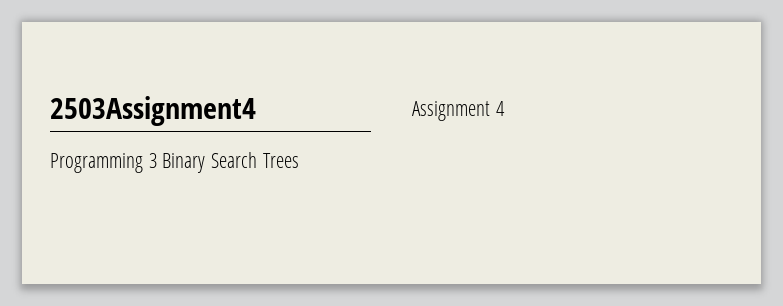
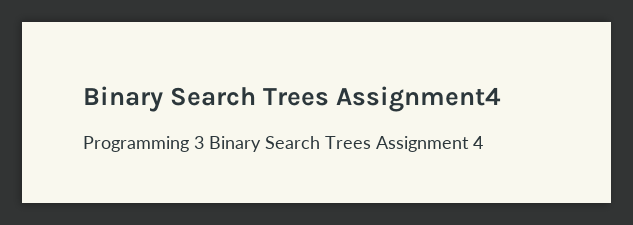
[50,96,256,126] 2503Assignment4 -> [83,86,502,112] Binary Search Trees Assignment4

